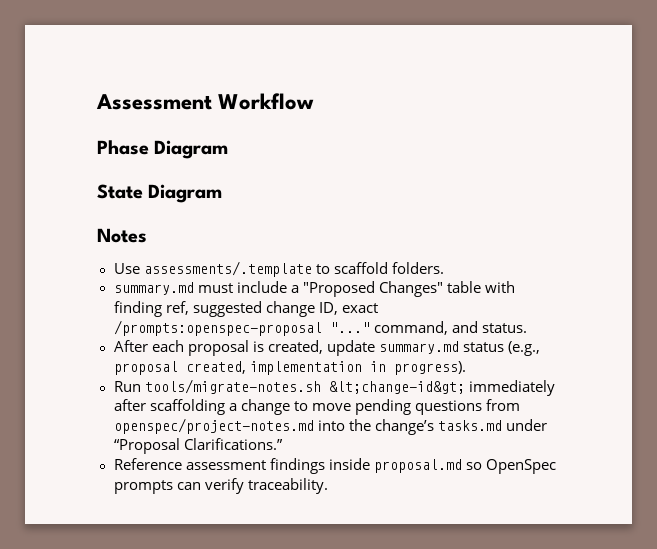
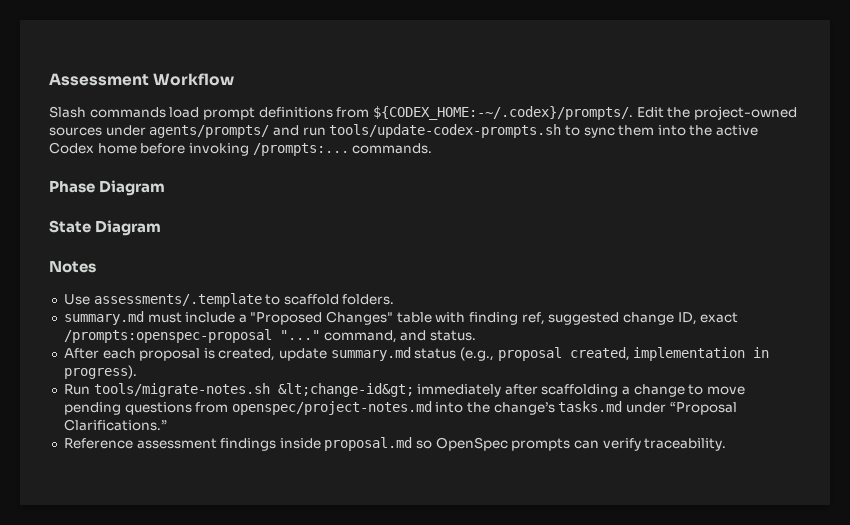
(315, 101) none -> [49,106,797,120] [49,124,759,138] [49,142,433,156] // Slash commands load prompt definitions from ${CODEX_HOME:-~/.codex}/prompts/. Edit the project-owned sources under agents/prompts/ and run tools/update-codex-prompts.sh to sync them into the active Codex home before invoking /prompts:... commands.

